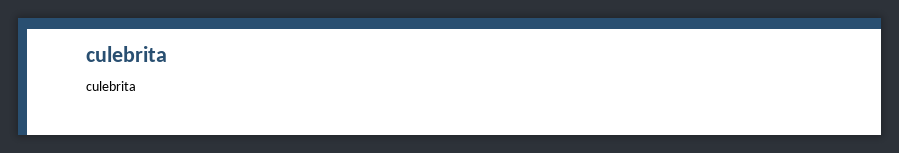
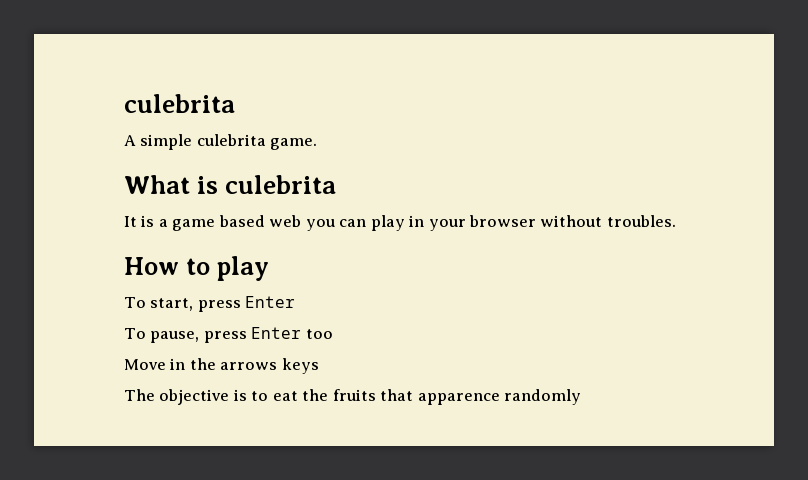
[86,46,167,62] [86,81,136,91] culebrita // culebrita -> [124,94,235,113] [124,134,318,150] [124,175,337,194] [124,215,676,231] [124,256,270,281] [124,296,296,312] [124,327,333,343] [124,358,319,374] [124,389,582,405] culebrita // A simple culebrita game. // What is culebrita // It is a game based web you can play in your browser without troubles. // How to play // To start, press Enter // To pause, press Enter too // Move in the arrows keys // The objective is to eat the fruits that apparence randomly

